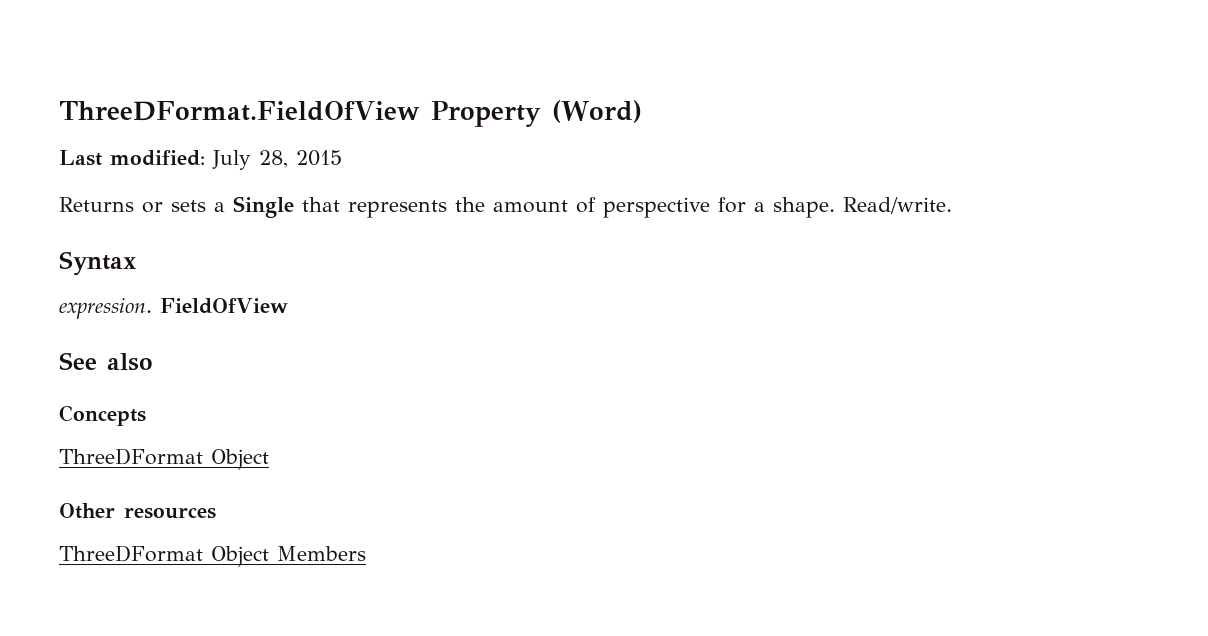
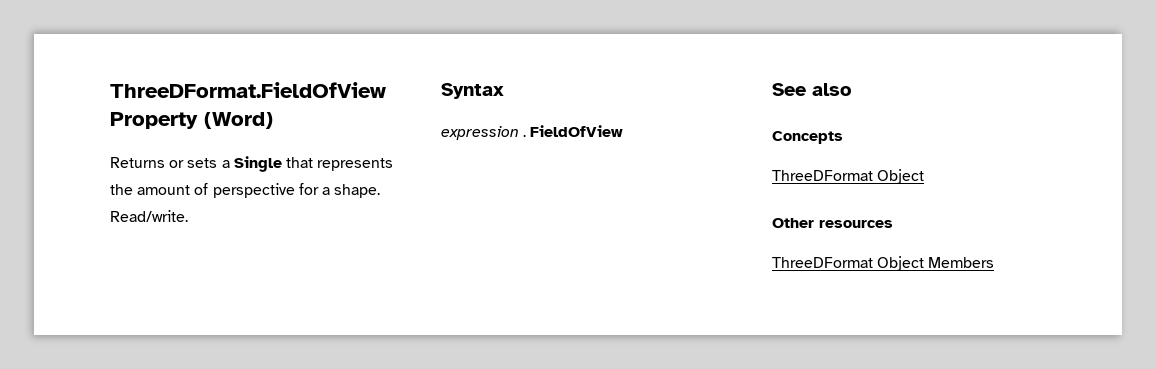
[59,150,342,170] // Last modified: July 28, 2015 -> (273, 120) none
[59,298,152,319] expression. -> [441,126,527,140] expression .

